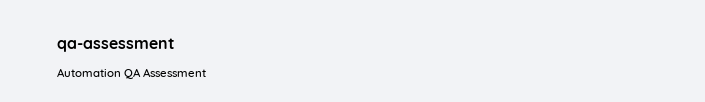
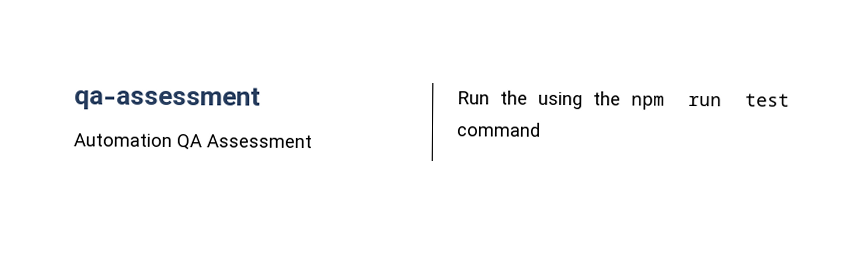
(207, 72) none -> [457,90,790,110] [456,122,541,137] // Run the using the npm run test command

